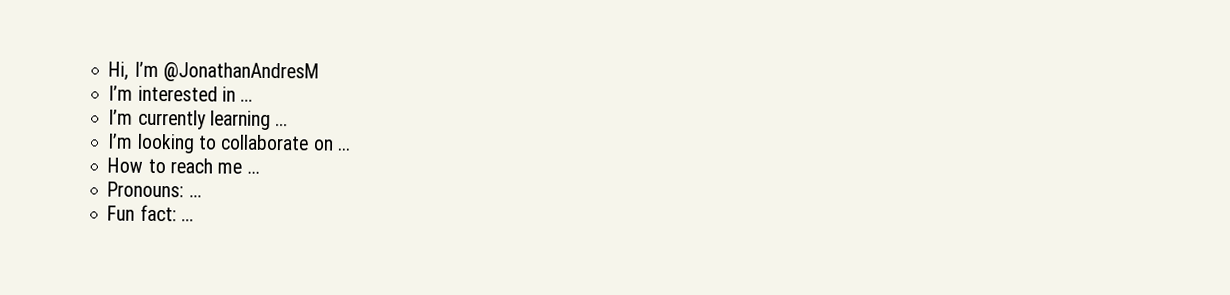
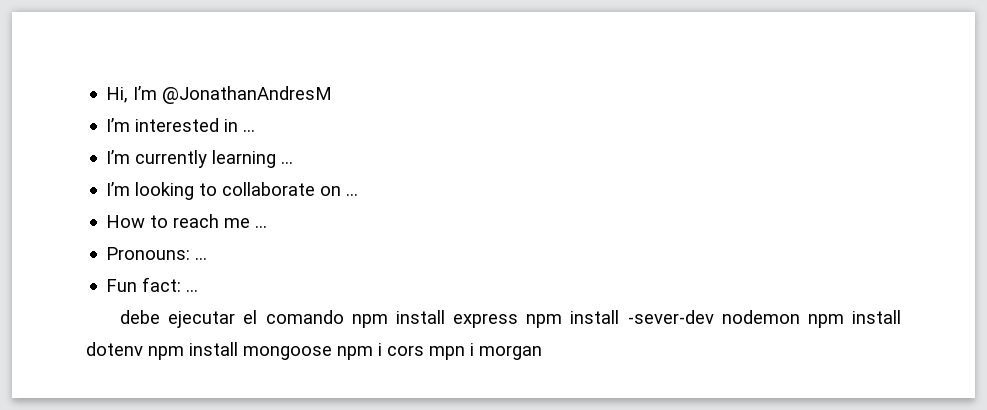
(194, 220) none -> [120,310,902,328] [86,342,542,360] // debe ejecutar el comando npm install express npm install -sever-dev nodemon npm install dotenv npm install mongoose npm i cors mpn i morgan

